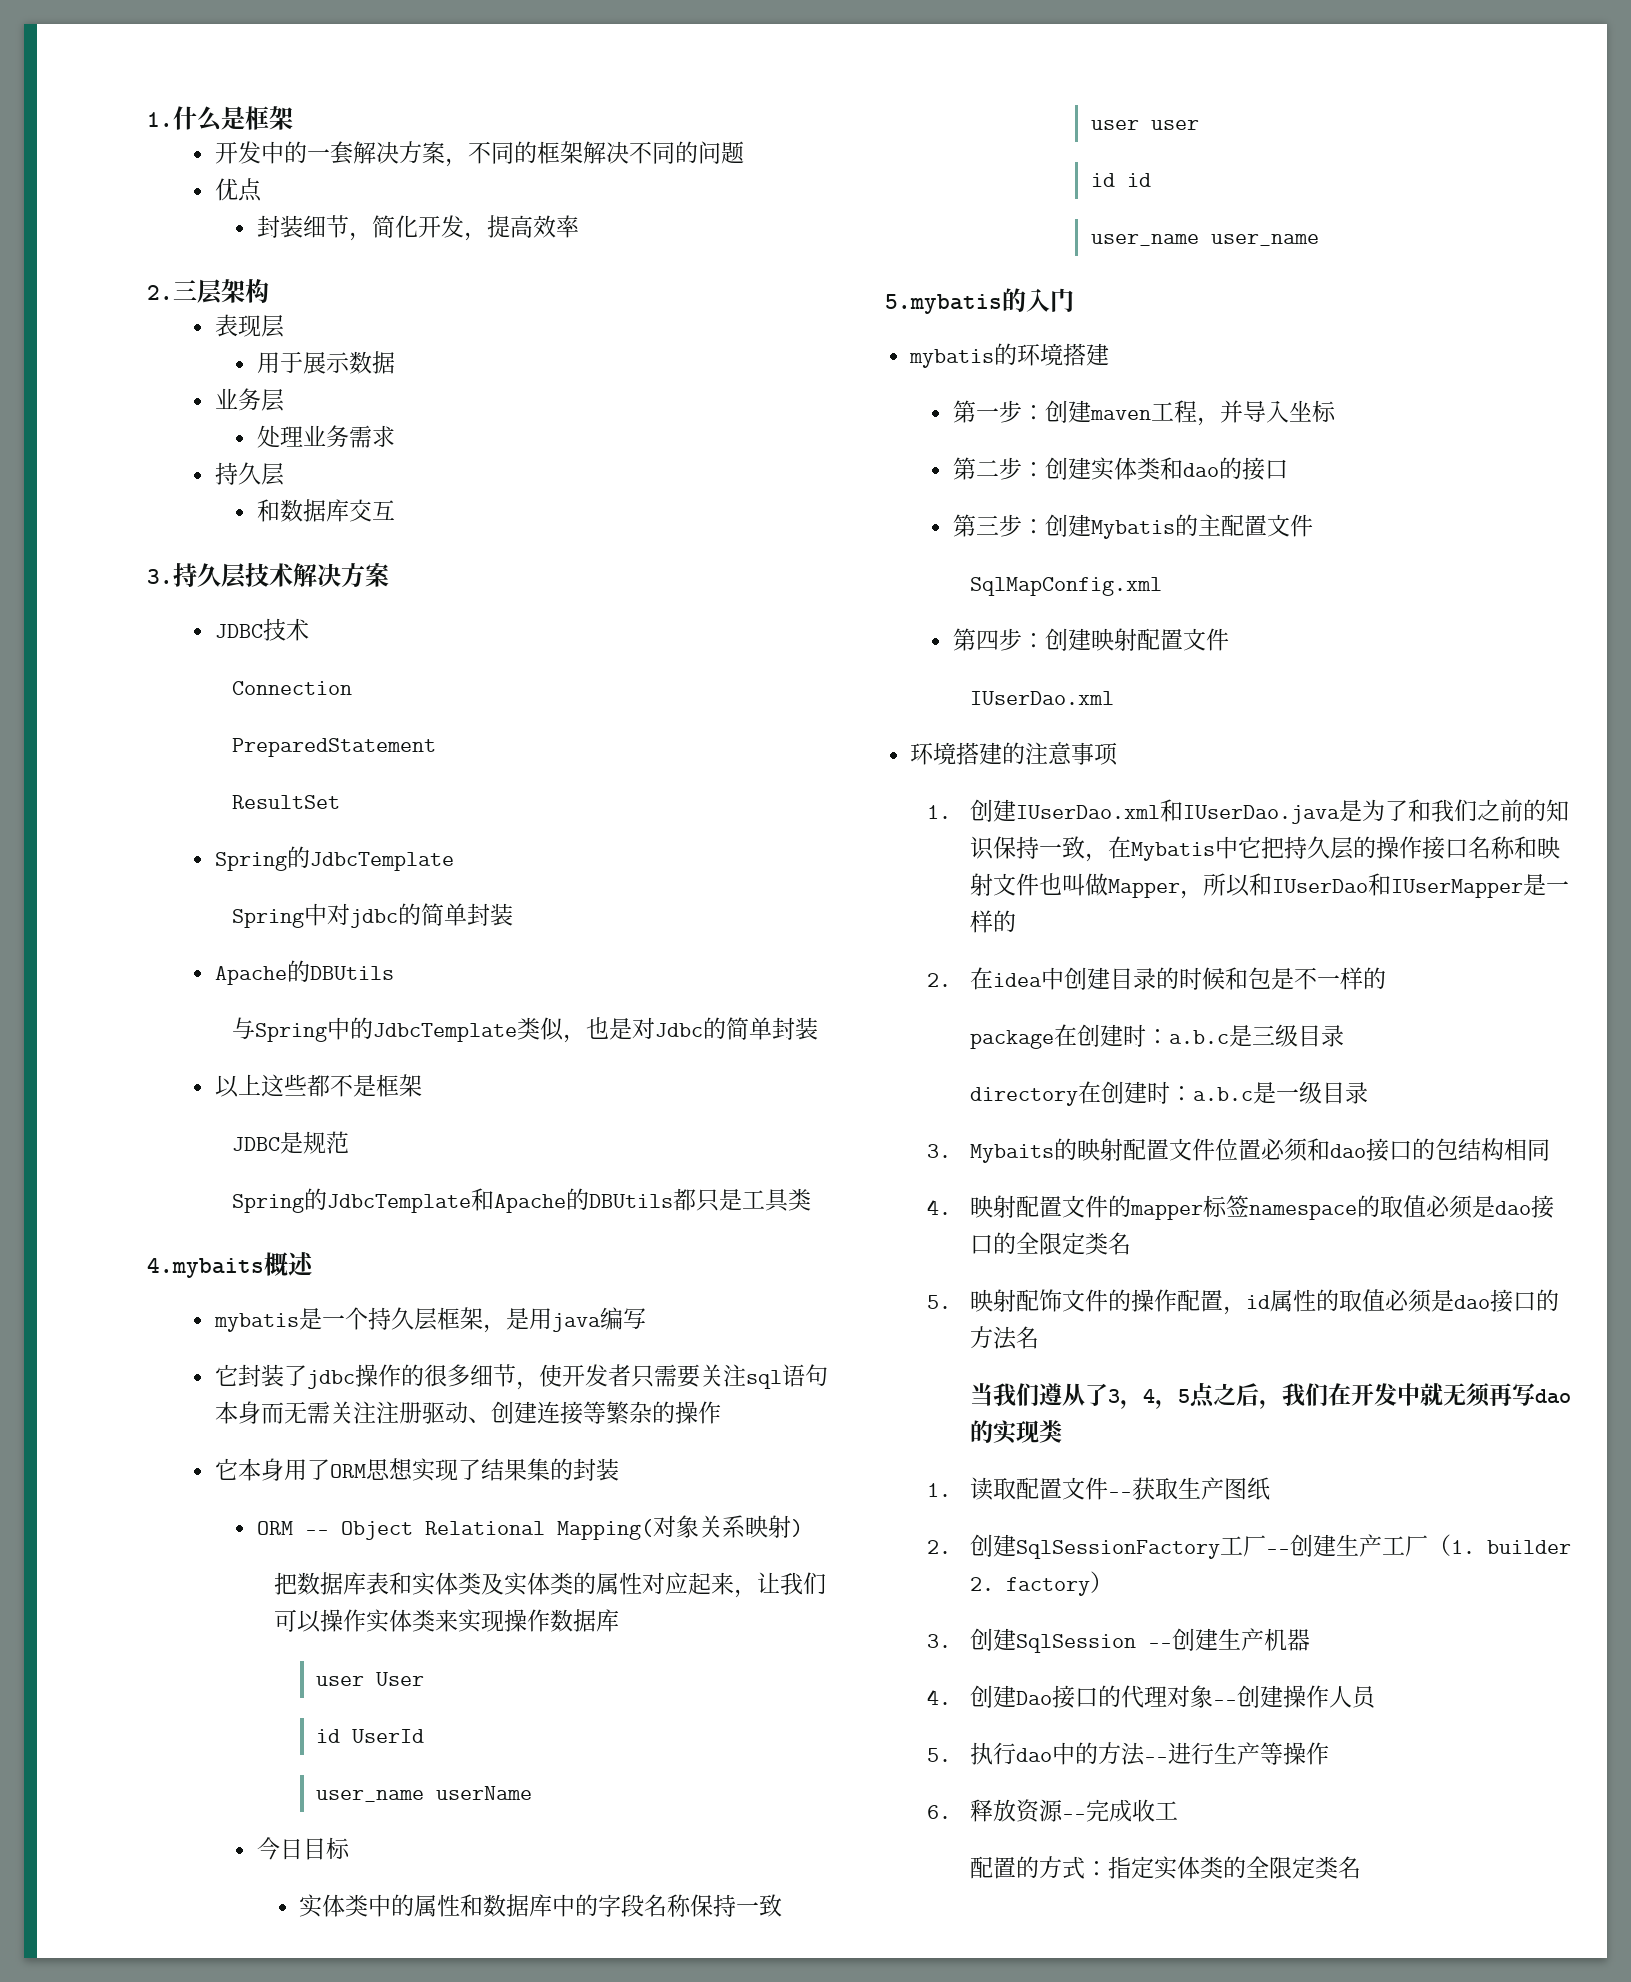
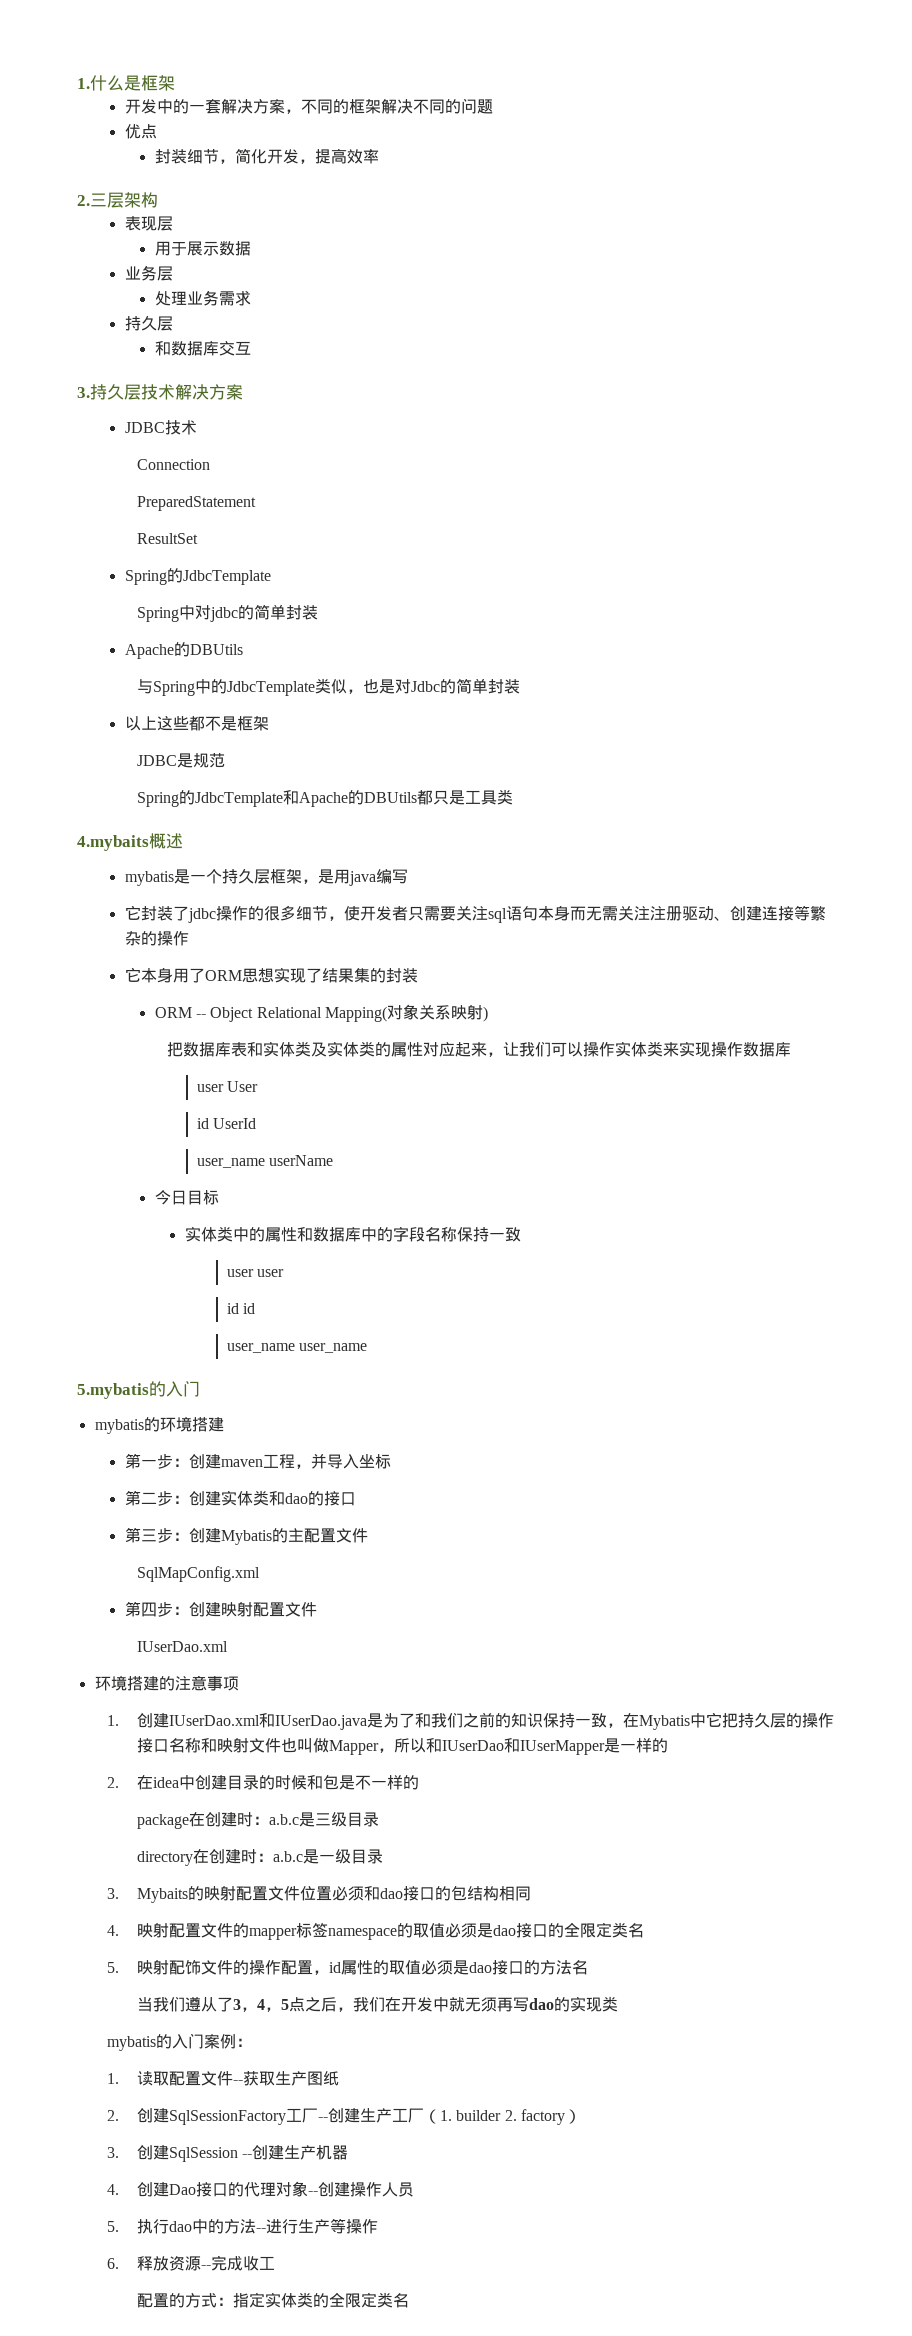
(1062, 1431) none -> [106,2033,252,2051] // mybatis的入门案例：

